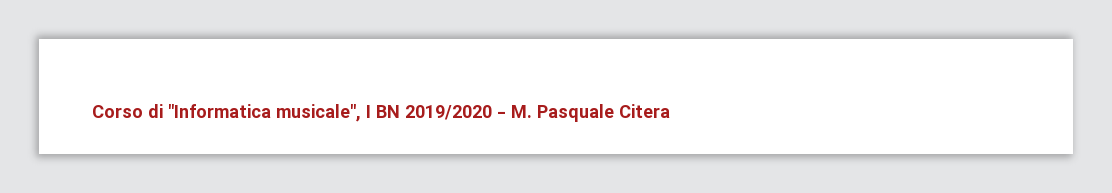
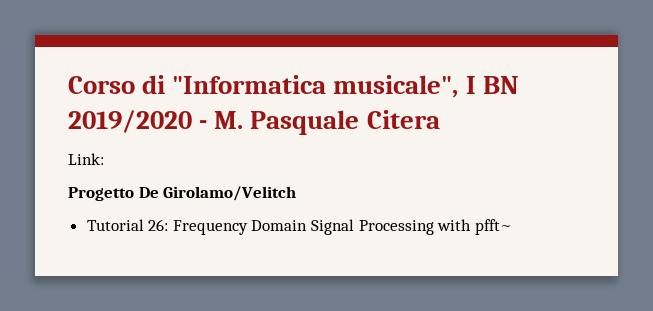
(670, 111) none -> [68,153,104,165] [68,186,297,201] [86,219,512,235] // Link: // Progetto De Girolamo/Velitch // Tutorial 26: Frequency Domain Signal Processing with pfft~

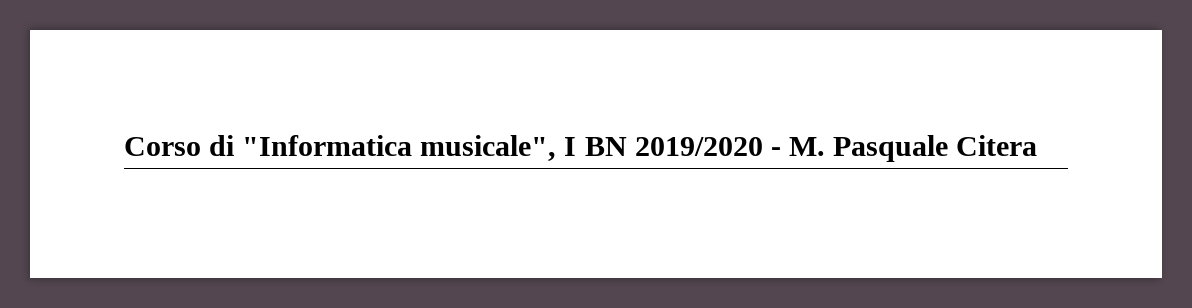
[68,153,104,165] [68,186,297,201] [86,219,512,235] // Link: // Progetto De Girolamo/Velitch // Tutorial 26: Frequency Domain Signal Processing with pfft~ -> (1038, 145) none

